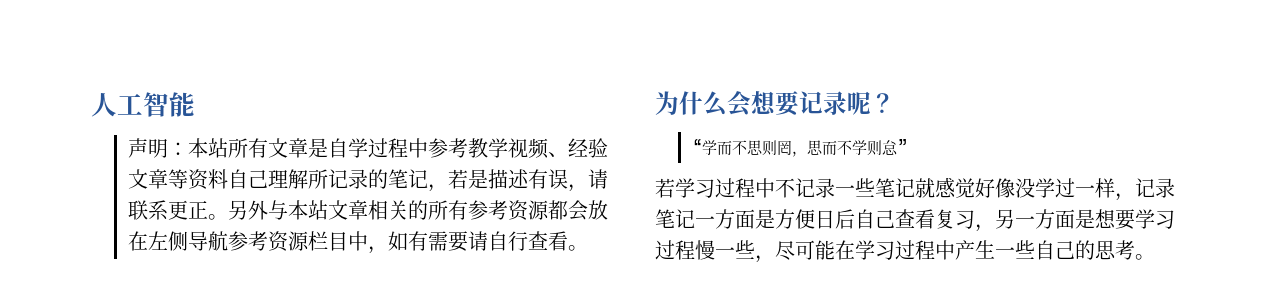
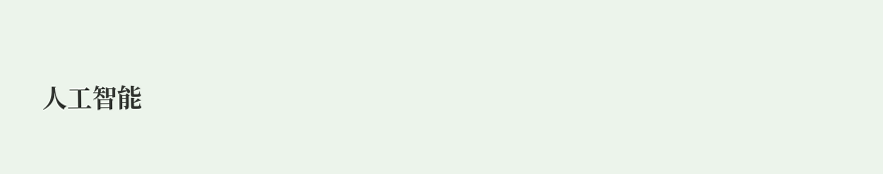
[128,138,609,159] [128,169,609,192] [128,200,609,221] [128,231,589,254] [655,91,895,117] [692,139,908,157] [655,177,1175,201] [655,209,1175,232] [655,240,1155,263] // 声明：本站所有文章是自学过程中参考教学视频、经验文章等资料自己理解所记录的笔记，若是描述有误，请联系更正。另外与本站文章相关的所有参考资源都会放在左侧导航参考资源栏目中，如有需要请自行查看。 // 为什么会想要记录呢？ // “学而不思则罔，思而不学则怠” // 若学习过程中不记录一些笔记就感觉好像没学过一样，记录笔记一方面是方便日后自己查看复习，另一方面是想要学习过程慢一些，尽可能在学习过程中产生一些自己的思考。 -> (143, 97) none

